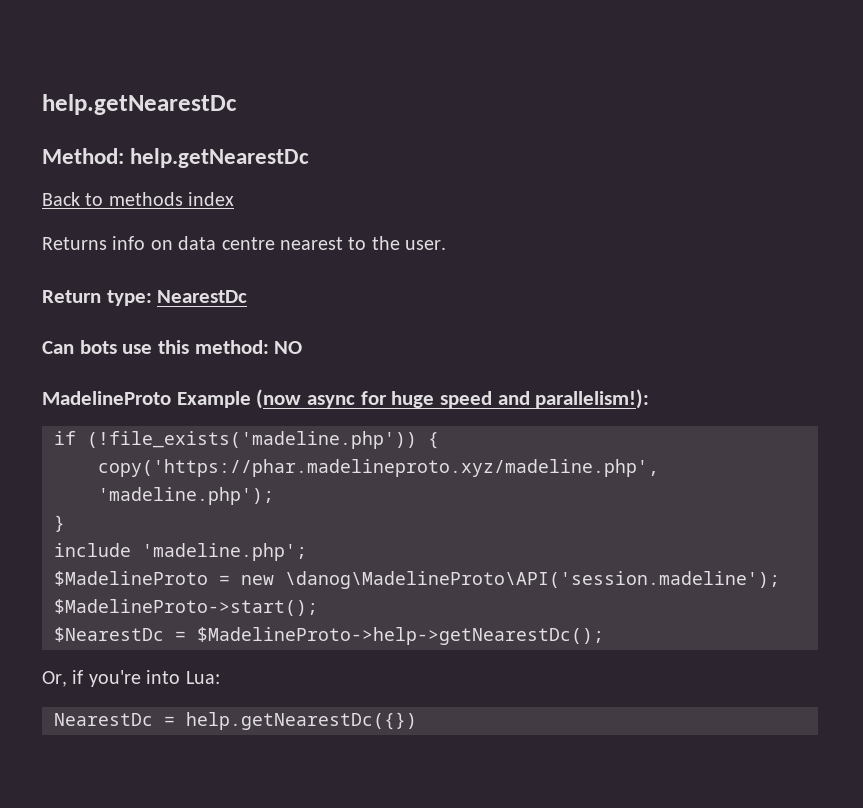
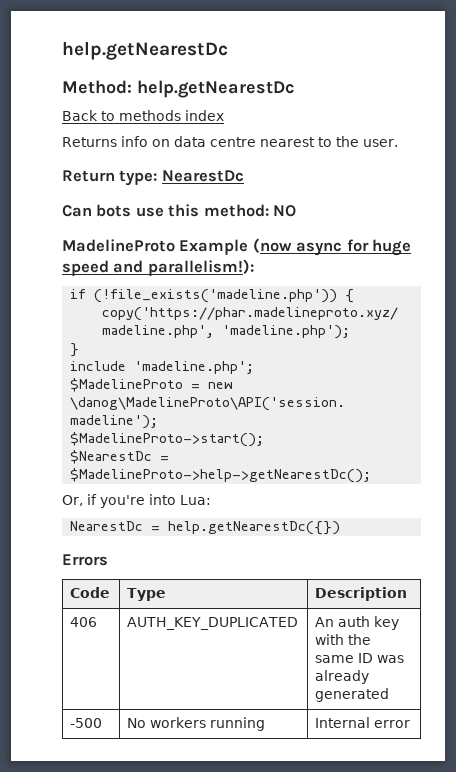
(417, 721) none -> [62,554,108,566] [70,587,111,598] [127,588,167,601] [315,587,408,601] [70,617,98,627] [127,617,299,630] [315,616,400,630] [315,634,372,645] [315,653,405,663] [315,670,370,684] [315,688,390,702] [70,718,103,728] [127,717,266,731] [315,717,411,728] // Errors // Code | Type | Description // 406 | AUTH_KEY_DUPLICATED | An auth key with the same ID was already generated // -500 | No workers running | Internal error

